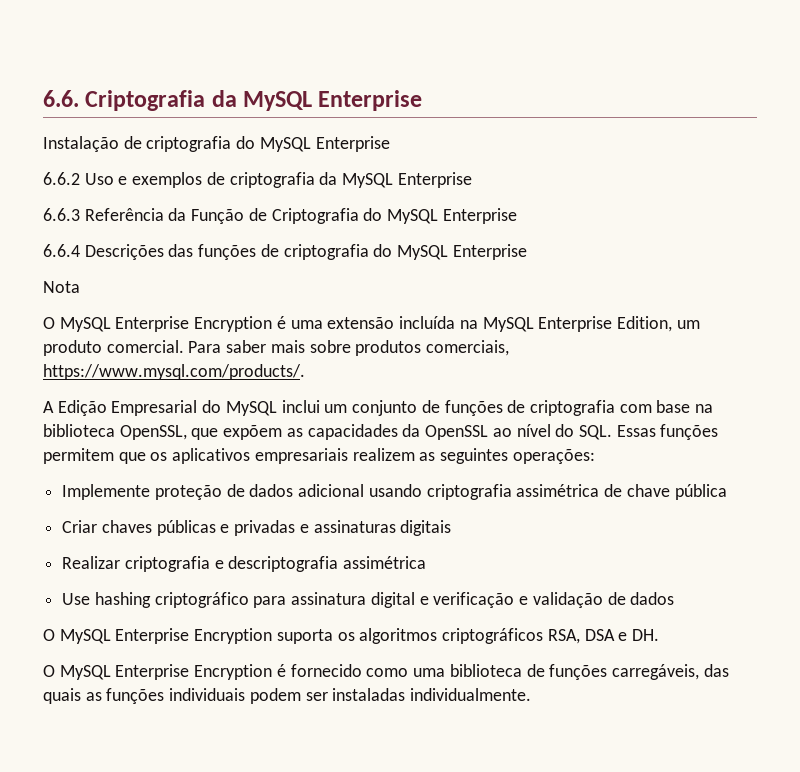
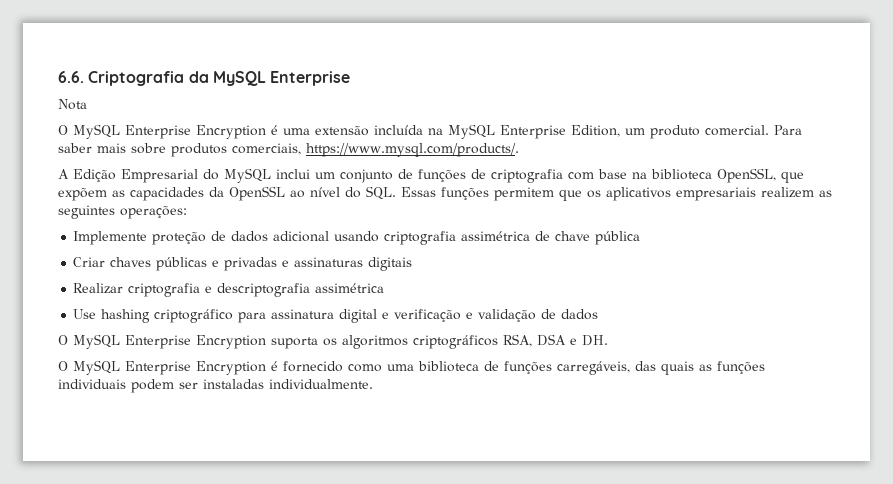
[43,136,390,152] [43,172,472,188] [43,208,517,224] [43,244,527,260] // Instalação de criptografia do MySQL Enterprise // 6.6.2 Uso e exemplos de criptografia da MySQL Enterprise // 6.6.3 Referência da Função de Criptografia do MySQL Enterprise // 6.6.4 Descrições das funções de criptografia do MySQL Enterprise -> (351, 78) none

